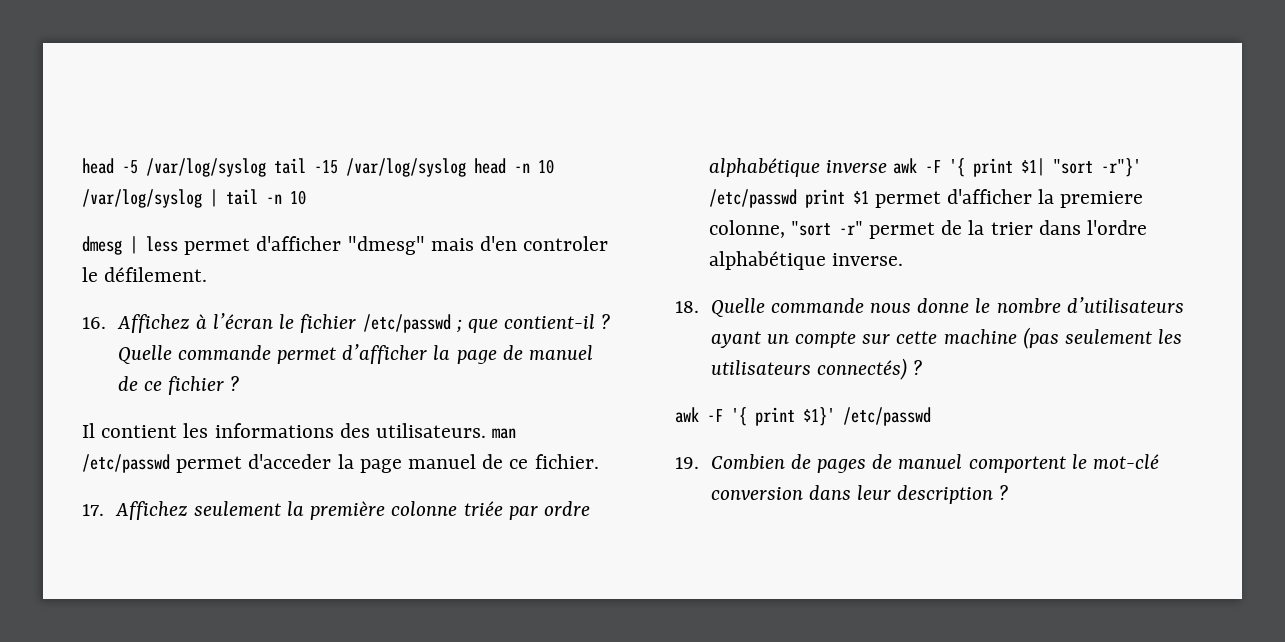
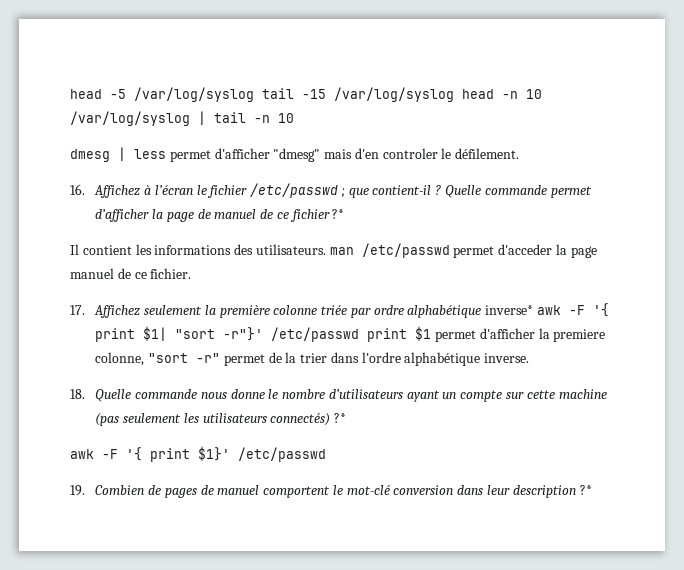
[230,376,240,391] ? -> [332,209,345,219] ?*
[825,160,887,173] inverse -> [485,305,534,315] inverse*
[912,360,922,375] ? -> [334,413,347,423] ?*
[999,485,1009,500] ? -> [579,485,592,495] ?*

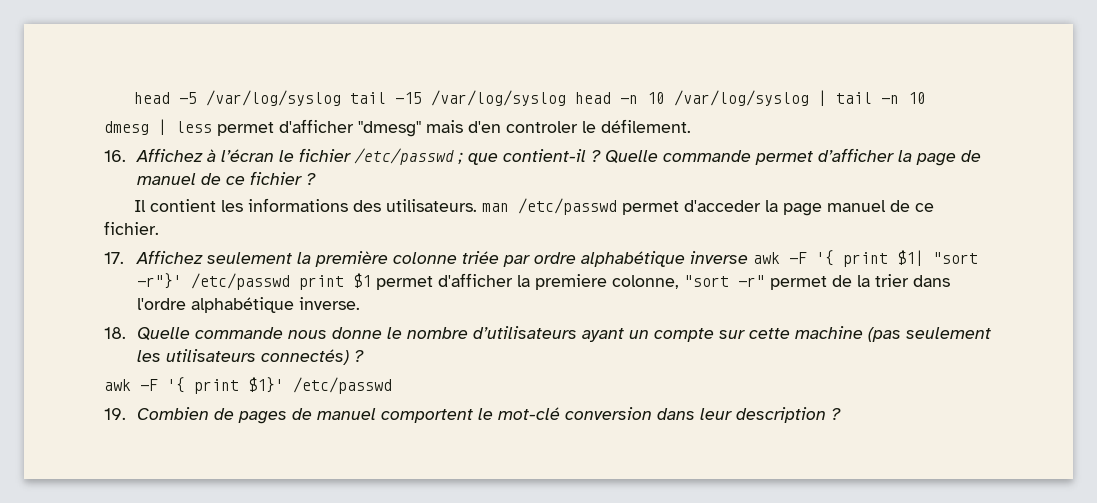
[332,209,345,219] ?* -> [306,173,317,185] ?
[485,305,534,315] inverse* -> [690,251,749,264] inverse
[334,413,347,423] ?* -> [354,350,365,362] ?
[579,485,592,495] ?* -> [831,408,842,420] ?

